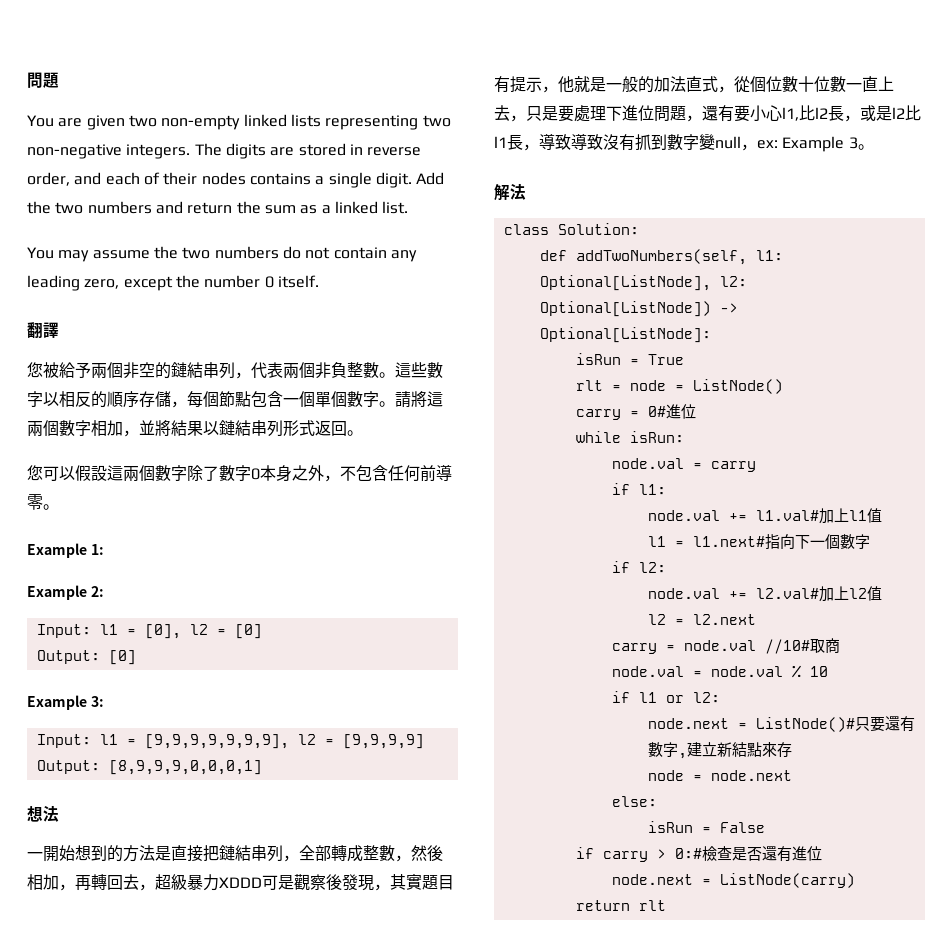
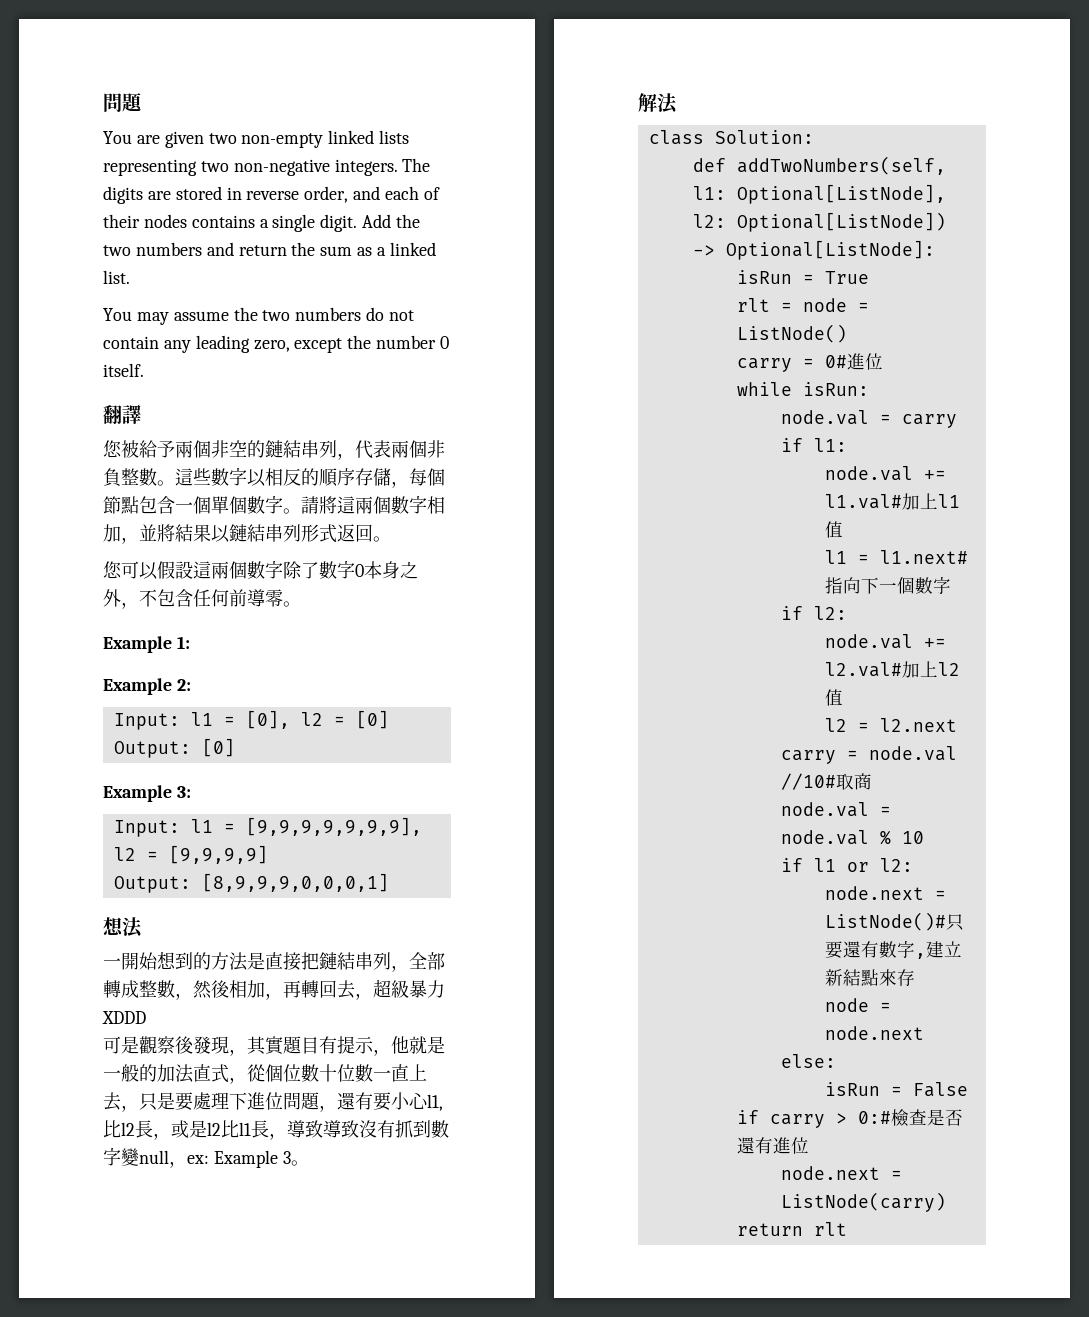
(262, 882) none -> (146, 1017) //

